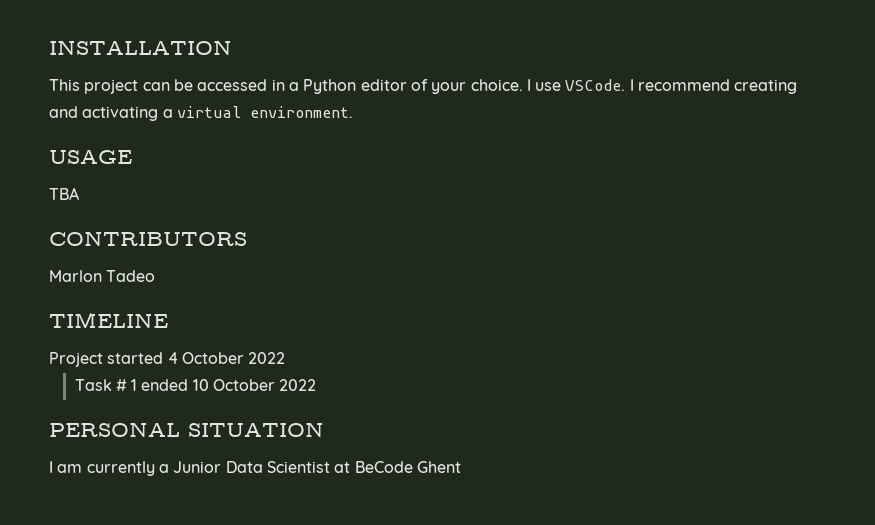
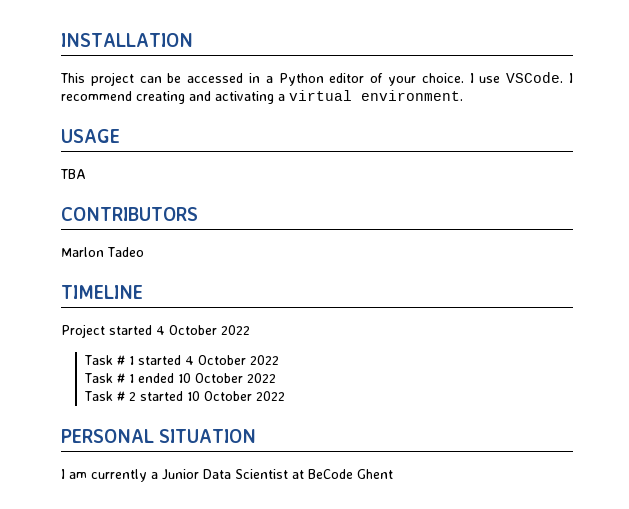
(286, 358) none -> [84,355,280,365] // Task # 1 started 4 October 2022
(317, 385) none -> [84,391,286,401] // Task # 2 started 10 October 2022

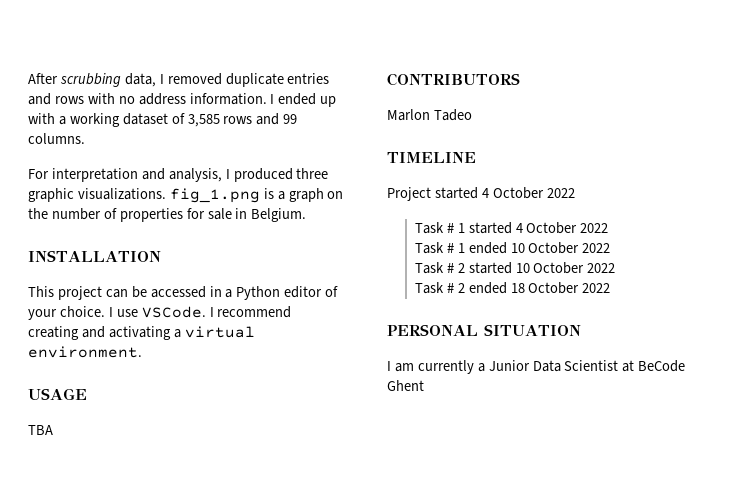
(61, 40) none -> [28,73,330,87] [28,93,337,107] [28,113,298,127] [28,133,85,144] [28,168,329,182] [28,188,344,203] [28,208,307,222] After scrubbing data, I removed duplicate entries and rows with no address information. I ended up with a working dataset of 3,585 rows and 99 columns. // For interpretation and analysis, I produced three graphic visualizations. fig_1.png is a graph on the number of properties for sale in Belgium. //
(286, 396) none -> [414,282,611,294] // Task # 2 ended 18 October 2022

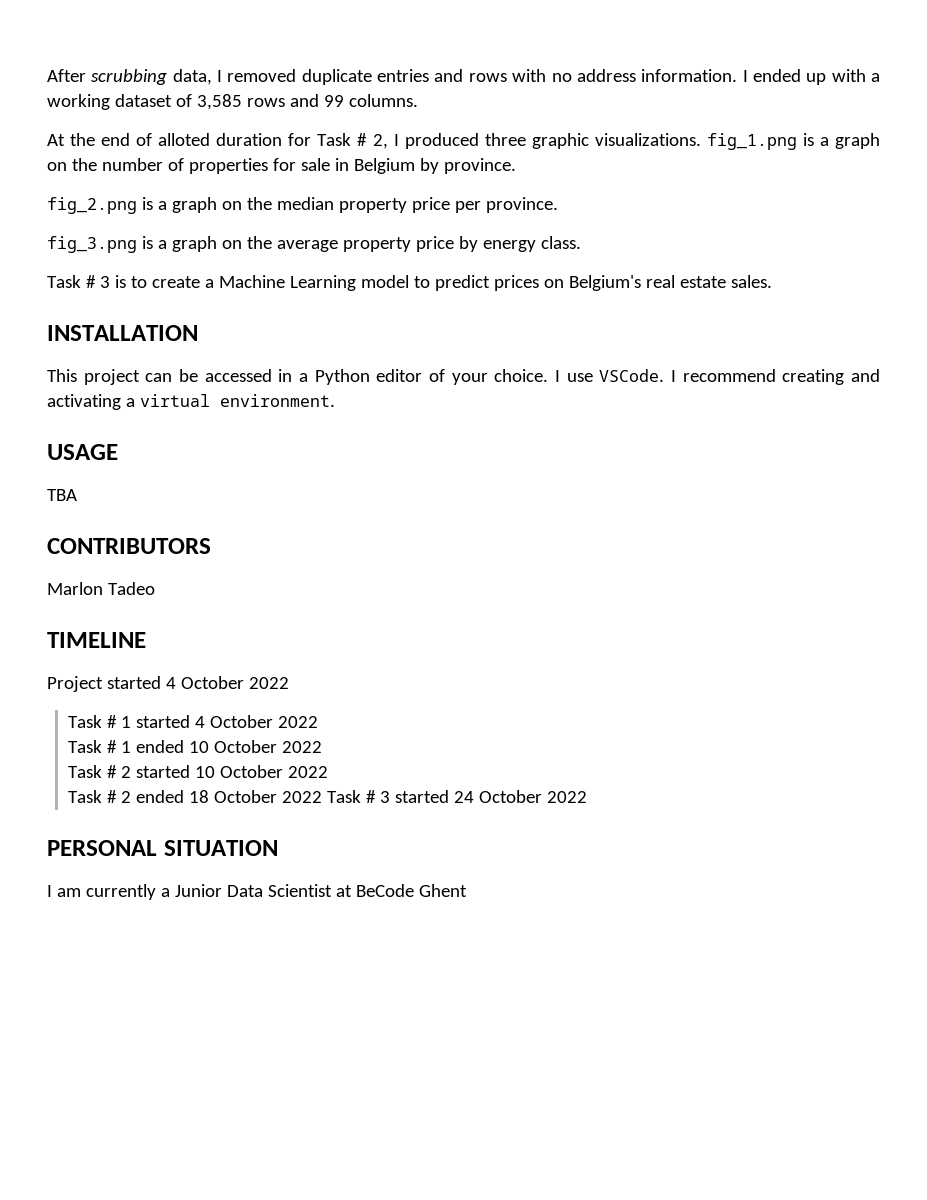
[28,168,222,182] For interpretation and analysis, -> [47,133,388,149] At the end of alloted duration for Task # 2,
[251,208,307,222] Belgium. -> [353,158,516,174] [47,197,558,214] [47,236,581,253] [47,275,772,291] Belgium by province. // fig_2.png is a graph on the median property price per province. // fig_3.png is a graph on the average property price by energy class. // Task # 3 is to create a Machine Learning model to predict prices on Belgium's real estate sales.
(611, 288) none -> [327,790,588,803] Task # 3 started 24 October 2022

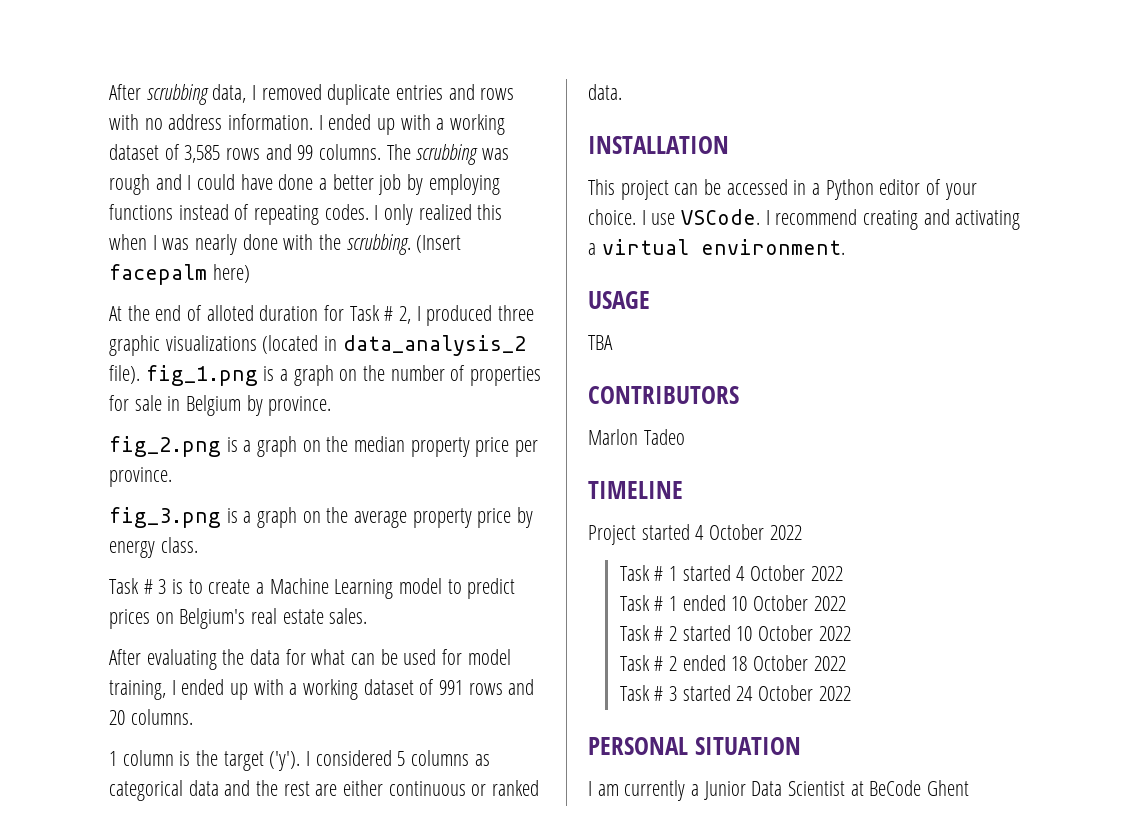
(418, 100) none -> [386,144,510,165] [109,174,500,195] [109,204,503,225] [109,234,462,255] [109,264,250,285] The scrubbing was rough and I could have done a better job by employing functions instead of repeating codes. I only realized this when I was nearly done with the scrubbing. (Insert facepalm here)
[594,133,701,146] visualizations. -> [165,335,526,356] [109,365,140,384] visualizations (located in data_analysis_2 file).
(772, 281) none -> [109,649,511,670] [109,679,535,700] [109,709,193,725] [109,750,490,771] [109,780,540,801] [588,84,622,100] // After evaluating the data for what can be used for model training, I ended up with a working dataset of 991 rows and 20 columns. // 1 column is the target ('y'). I considered 5 columns as categorical data and the rest are either continuous or ranked data.
(323, 797) none -> (846, 663) //

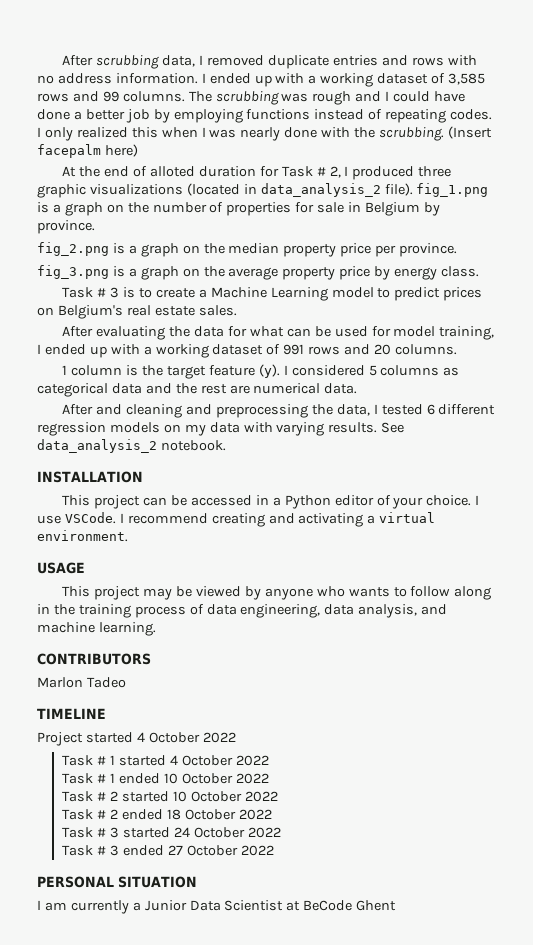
[269,751,301,771] ('y'). -> [208,364,280,378] feature (y).
[343,780,540,796] [588,84,622,100] either continuous or ranked data. -> [253,383,358,394] [62,404,496,418] [37,422,405,436] [37,439,226,453] numerical data. // After and cleaning and preprocessing the data, I tested 6 different regression models on my data with varying results. See data_analysis_2 notebook.
[588,335,613,350] TBA -> [62,586,492,600] [37,604,448,618] [37,622,156,636] This project may be viewed by anyone who wants to follow along in the training process of data engineering, data analysis, and machine learning.
(851, 693) none -> [62,845,274,856] // Task # 3 ended 27 October 2022

